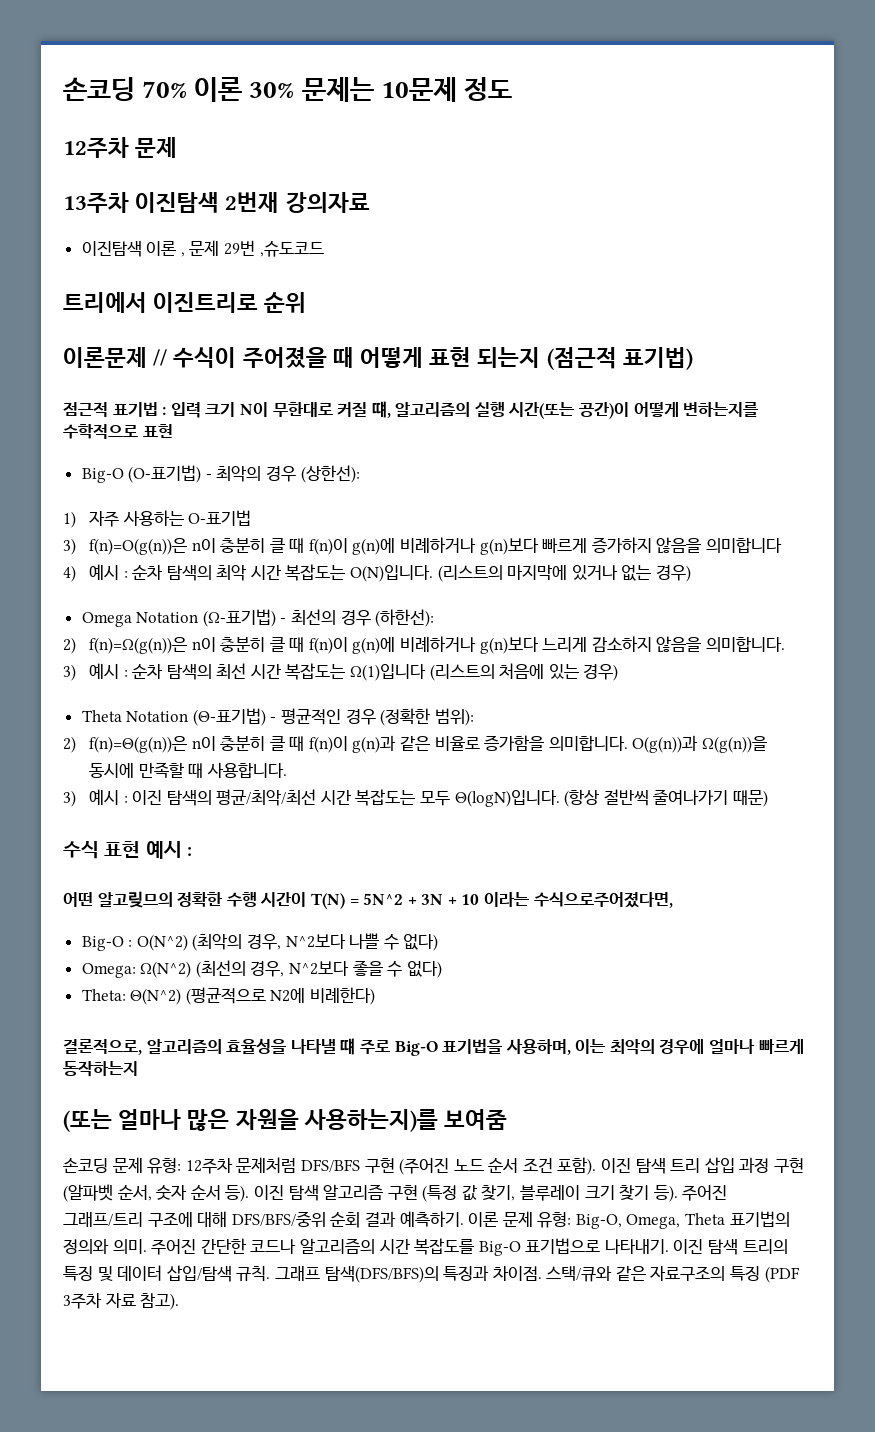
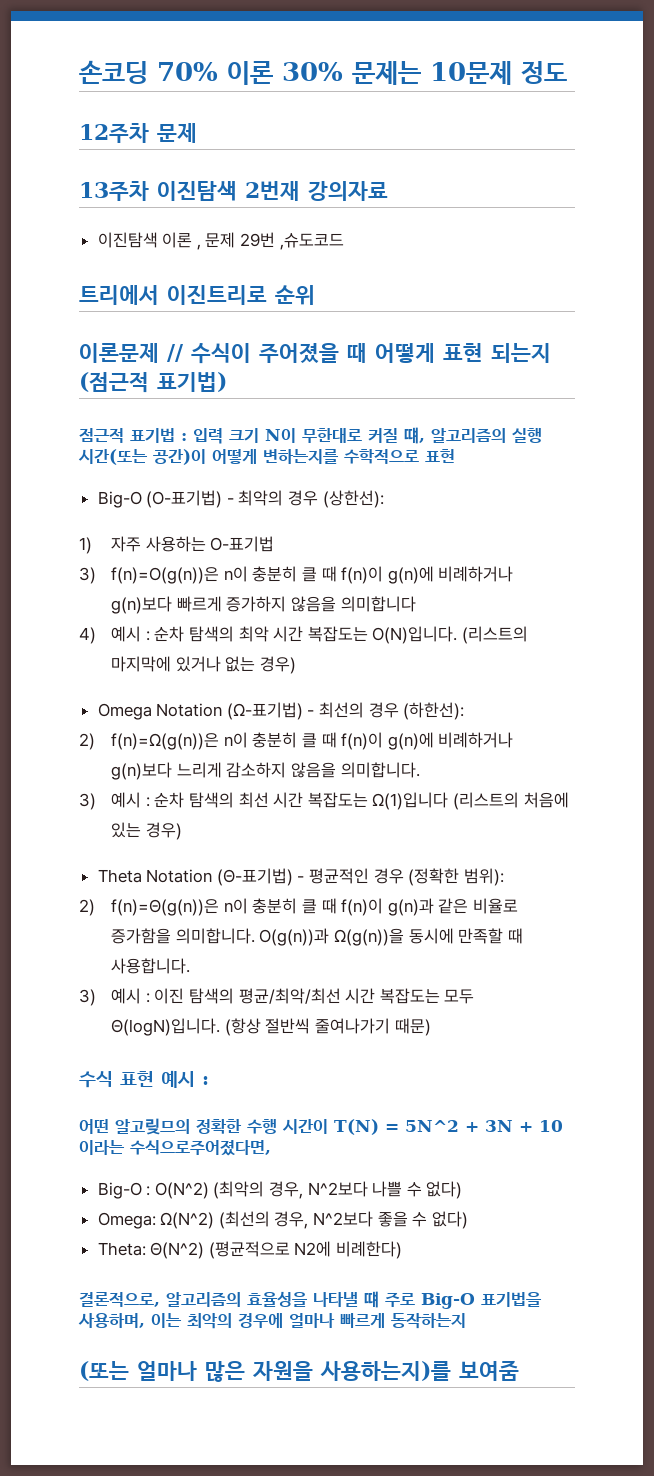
[63,1157,805,1175] [63,1184,728,1202] [63,1211,790,1229] [63,1238,788,1256] [63,1265,800,1283] [63,1293,180,1310] // 손코딩 문제 유형: 12주차 문제처럼 DFS/BFS 구현 (주어진 노드 순서 조건 포함). 이진 탐색 트리 삽입 과정 구현 (알파벳 순서, 숫자 순서 등). 이진 탐색 알고리즘 구현 (특정 값 찾기, 블루레이 크기 찾기 등). 주어진 그래프/트리 구조에 대해 DFS/BFS/중위 순회 결과 예측하기. 이론 문제 유형: Big-O, Omega, Theta 표기법의 정의와 의미. 주어진 간단한 코드나 알고리즘의 시간 복잡도를 Big-O 표기법으로 나타내기. 이진 탐색 트리의 특징 및 데이터 삽입/탐색 규칙. 그래프 탐색(DFS/BFS)의 특징과 차이점. 스택/큐와 같은 자료구조의 특징 (PDF 3주차 자료 참고). -> (519, 1370) none

